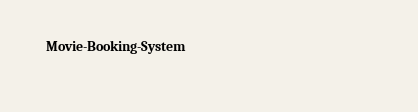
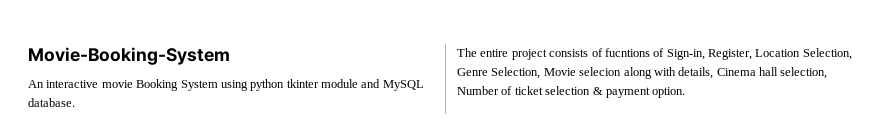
(186, 47) none -> [28,79,424,91] [28,98,75,107] [457,48,852,60] [457,67,828,79] [457,86,686,98] // An interactive movie Booking System using python tkinter module and MySQL database. // The entire project consists of fucntions of Sign-in, Register, Location Selection, Genre Selection, Movie selecion along with details, Cinema hall selection, Number of ticket selection & payment option.

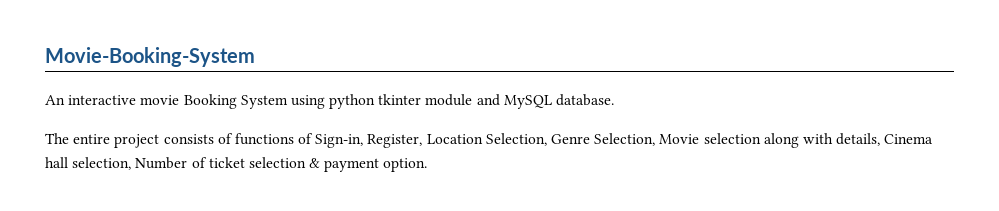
[604,48,650,57] fucntions -> [234,133,294,145] functions
[579,67,622,76] selecion -> [703,133,761,144] selection

